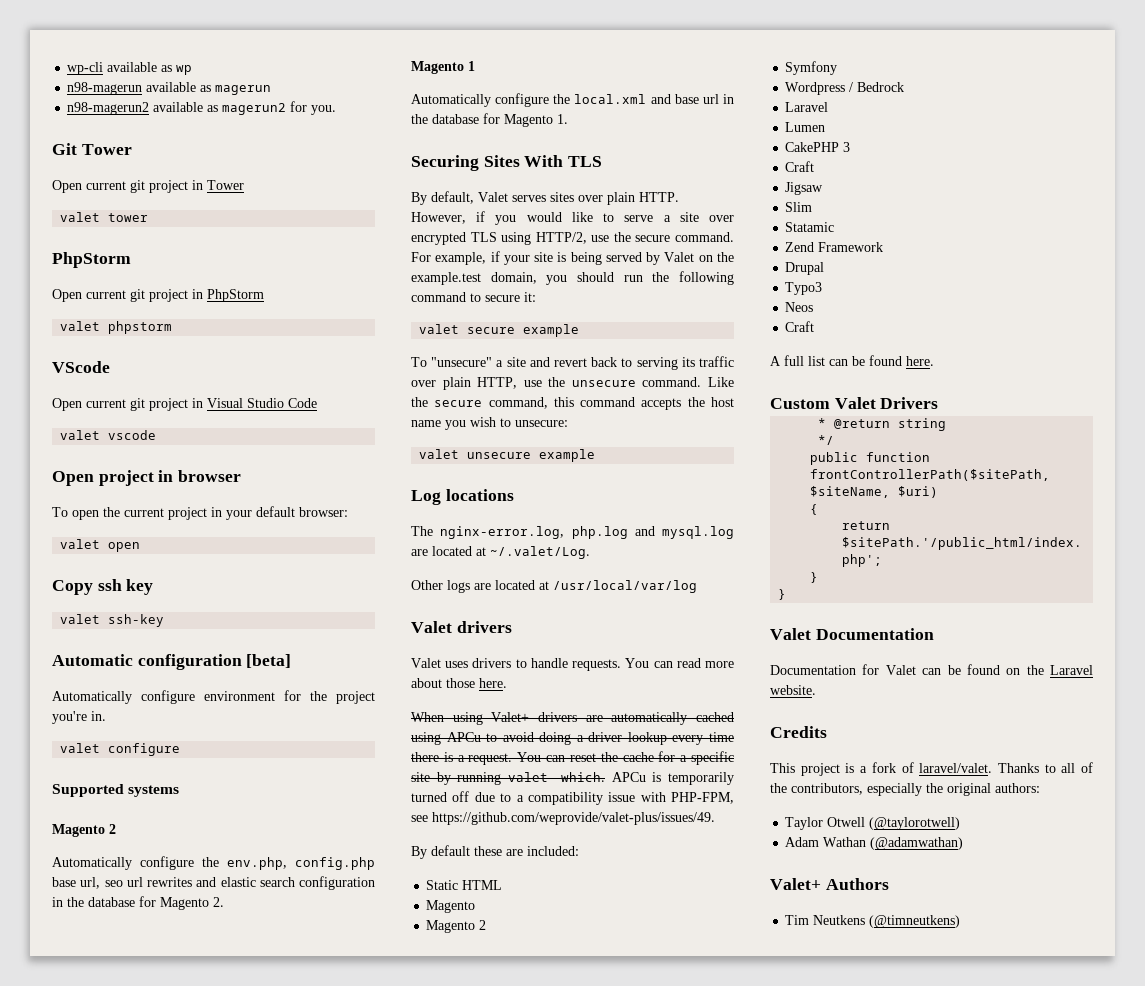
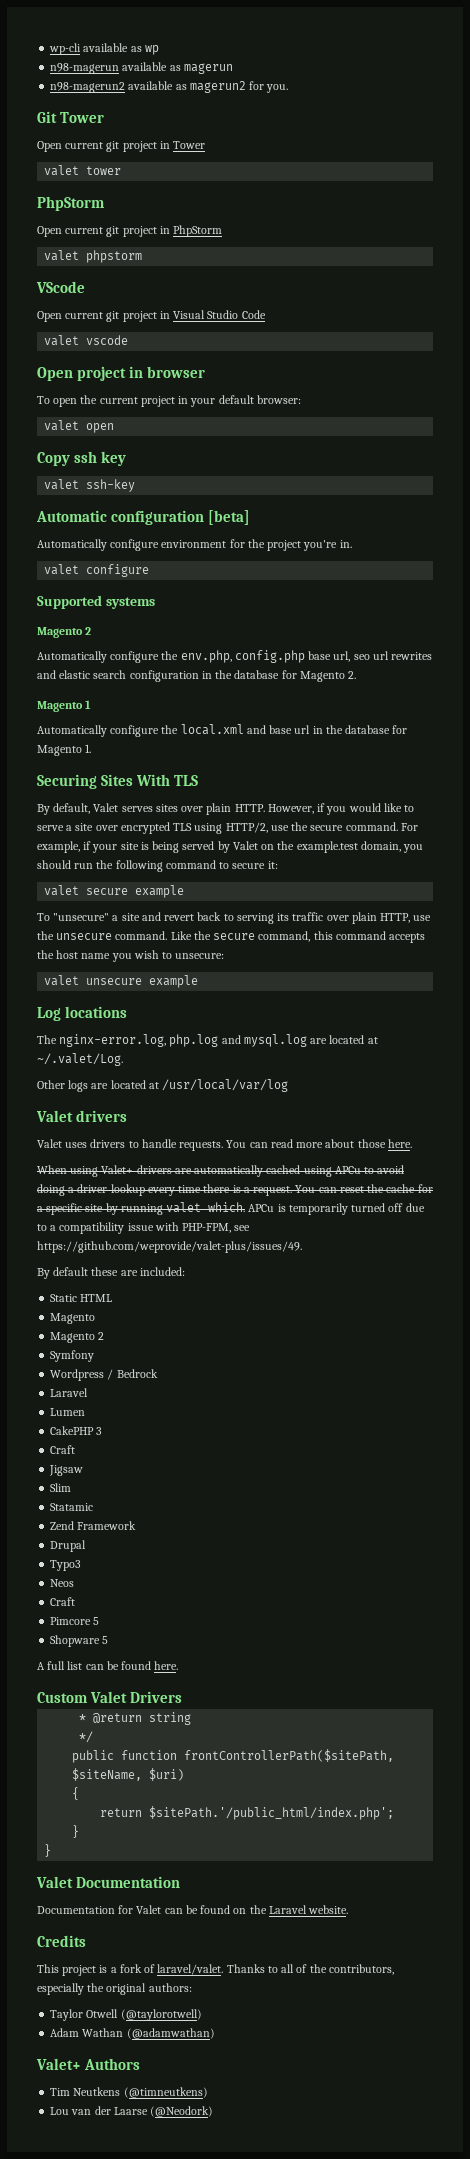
(815, 326) none -> [50,1617,100,1625] [50,1635,109,1647] // Pimcore 5 // Shopware 5
(961, 921) none -> [50,2106,214,2117] // Lou van der Laarse (@Neodork)

